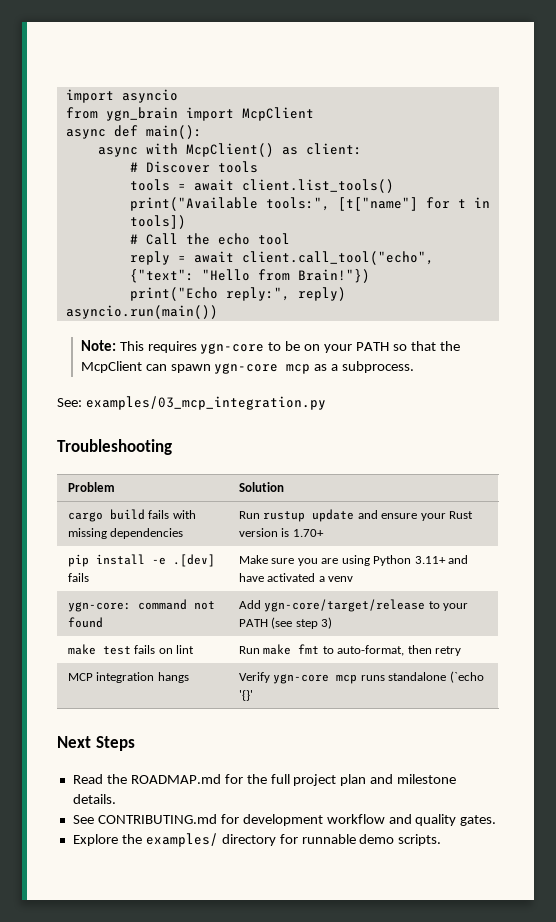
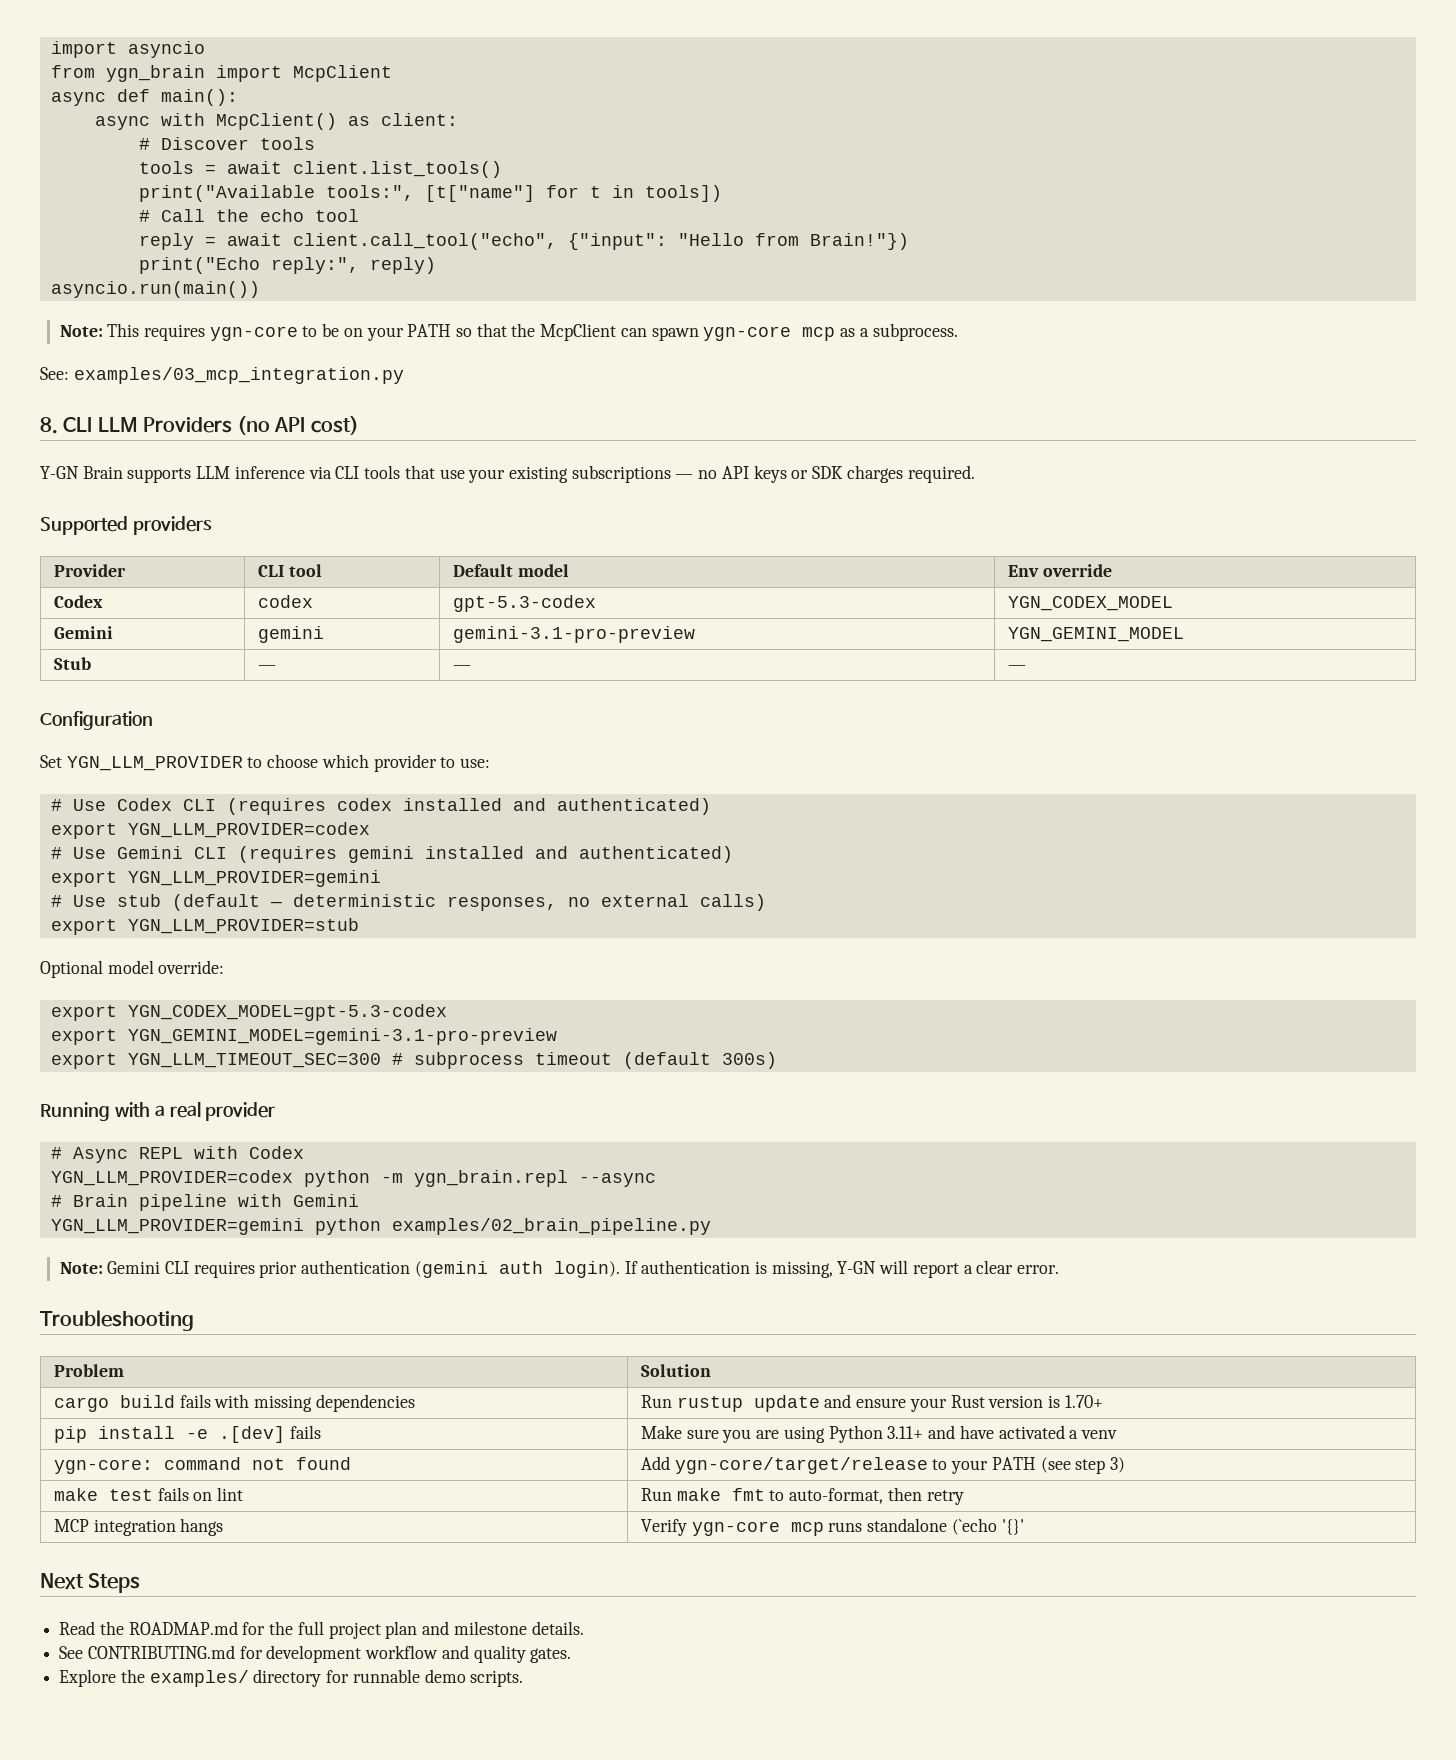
[129,269,194,283] {"text": -> [567,233,667,250] {"input":
(326, 403) none -> [40,416,359,435] [40,465,975,483] [40,516,212,535] [53,564,126,577] [257,564,322,577] [452,564,569,577] [1007,564,1112,577] [53,595,103,608] [257,595,313,608] [452,595,596,612] [1007,596,1173,611] [53,626,113,639] [257,626,324,643] [452,626,695,643] [1007,627,1184,642] [53,657,91,670] [257,665,276,670] [452,665,471,670] [1007,665,1026,670] [40,711,153,730] [40,754,491,772] [50,798,711,815] [50,822,370,839] [50,846,733,863] [50,870,381,887] [50,894,766,911] [50,918,359,935] [40,960,225,978] [50,1004,447,1021] [50,1028,557,1045] [50,1052,777,1069] [40,1102,276,1121] [50,1146,304,1163] [50,1170,656,1187] [50,1194,359,1211] [50,1218,711,1235] [59,1260,1060,1278] // 8. CLI LLM Providers (no API cost) // Y-GN Brain supports LLM inference via CLI tools that use your existing subscriptions — no API keys or SDK charges required. // Supported providers // Provider | CLI tool | Default model | Env override // Codex | codex | gpt-5.3-codex | YGN_CODEX_MODEL // Gemini | gemini | gemini-3.1-pro-preview | YGN_GEMINI_MODEL // Stub | — | — | — // Configuration // Set YGN_LLM_PROVIDER to choose which provider to use: // # Use Codex CLI (requires codex installed and authenticated) // export YGN_LLM_PROVIDER=codex // # Use Gemini CLI (requires gemini installed and authenticated) // export YGN_LLM_PROVIDER=gemini // # Use stub (default — deterministic responses, no external calls) // export YGN_LLM_PROVIDER=stub // Optional model override: // export YGN_CODEX_MODEL=gpt-5.3-codex // export YGN_GEMINI_MODEL=gemini-3.1-pro-preview // export YGN_LLM_TIMEOUT_SEC=300 # subprocess timeout (default 300s) // Running with a real provider // # Async REPL with Codex // YGN_LLM_PROVIDER=codex python -m ygn_brain.repl --async // # Brain pipeline with Gemini // YGN_LLM_PROVIDER=gemini python examples/02_brain_pipeline.py // Note: Gemini CLI requires prior authentication (gemini auth login). If authentication is missing, Y-GN will report a clear error.

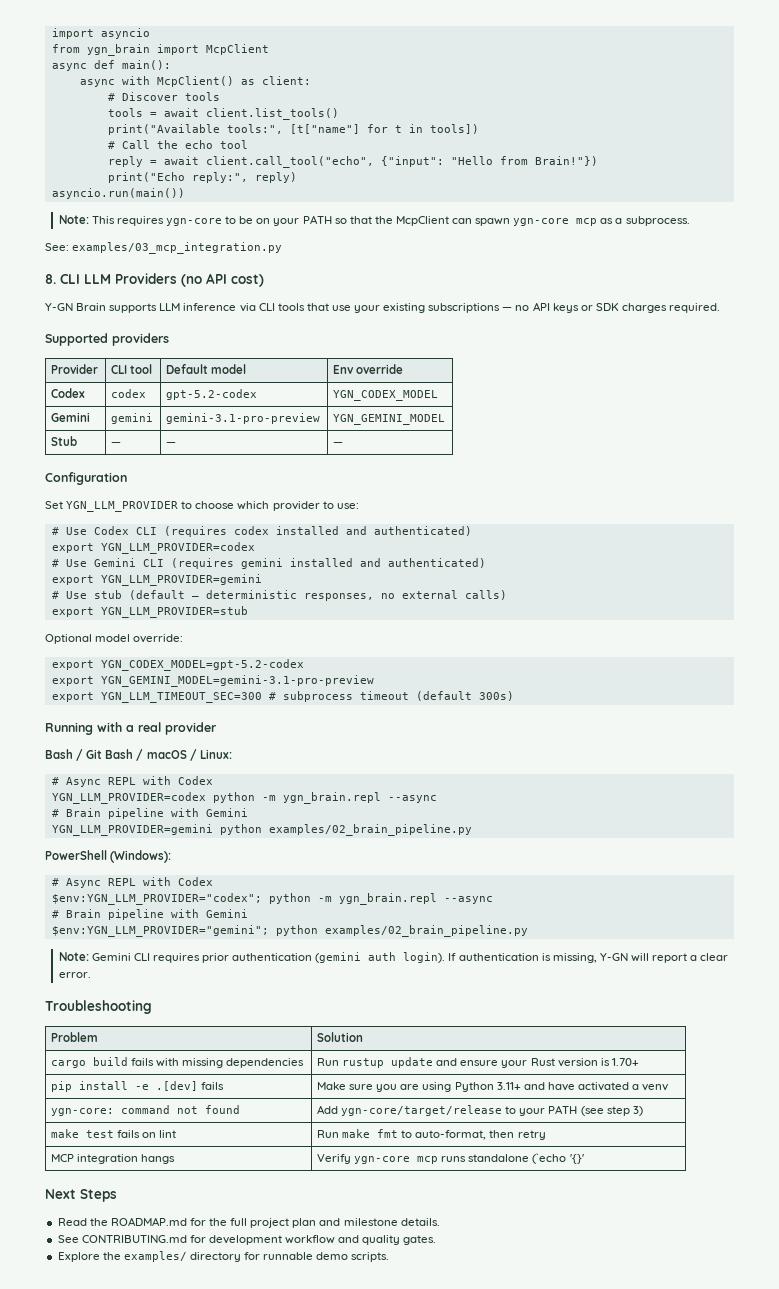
[452,595,596,612] gpt-5.3-codex -> [166,389,258,400] gpt-5.2-codex
[127,1004,447,1021] YGN_CODEX_MODEL=gpt-5.3-codex -> [100,659,304,671] YGN_CODEX_MODEL=gpt-5.2-codex
(276, 1111) none -> [45,749,232,761] // Bash / Git Bash / macOS / Linux:
(711, 1226) none -> [45,850,172,863] [51,877,213,888] [51,893,493,905] [51,909,248,920] [51,925,528,937] // PowerShell (Windows): // # Async REPL with Codex // $env:YGN_LLM_PROVIDER="codex"; python -m ygn_brain.repl --async // # Brain pipeline with Gemini // $env:YGN_LLM_PROVIDER="gemini"; python examples/02_brain_pipeline.py

